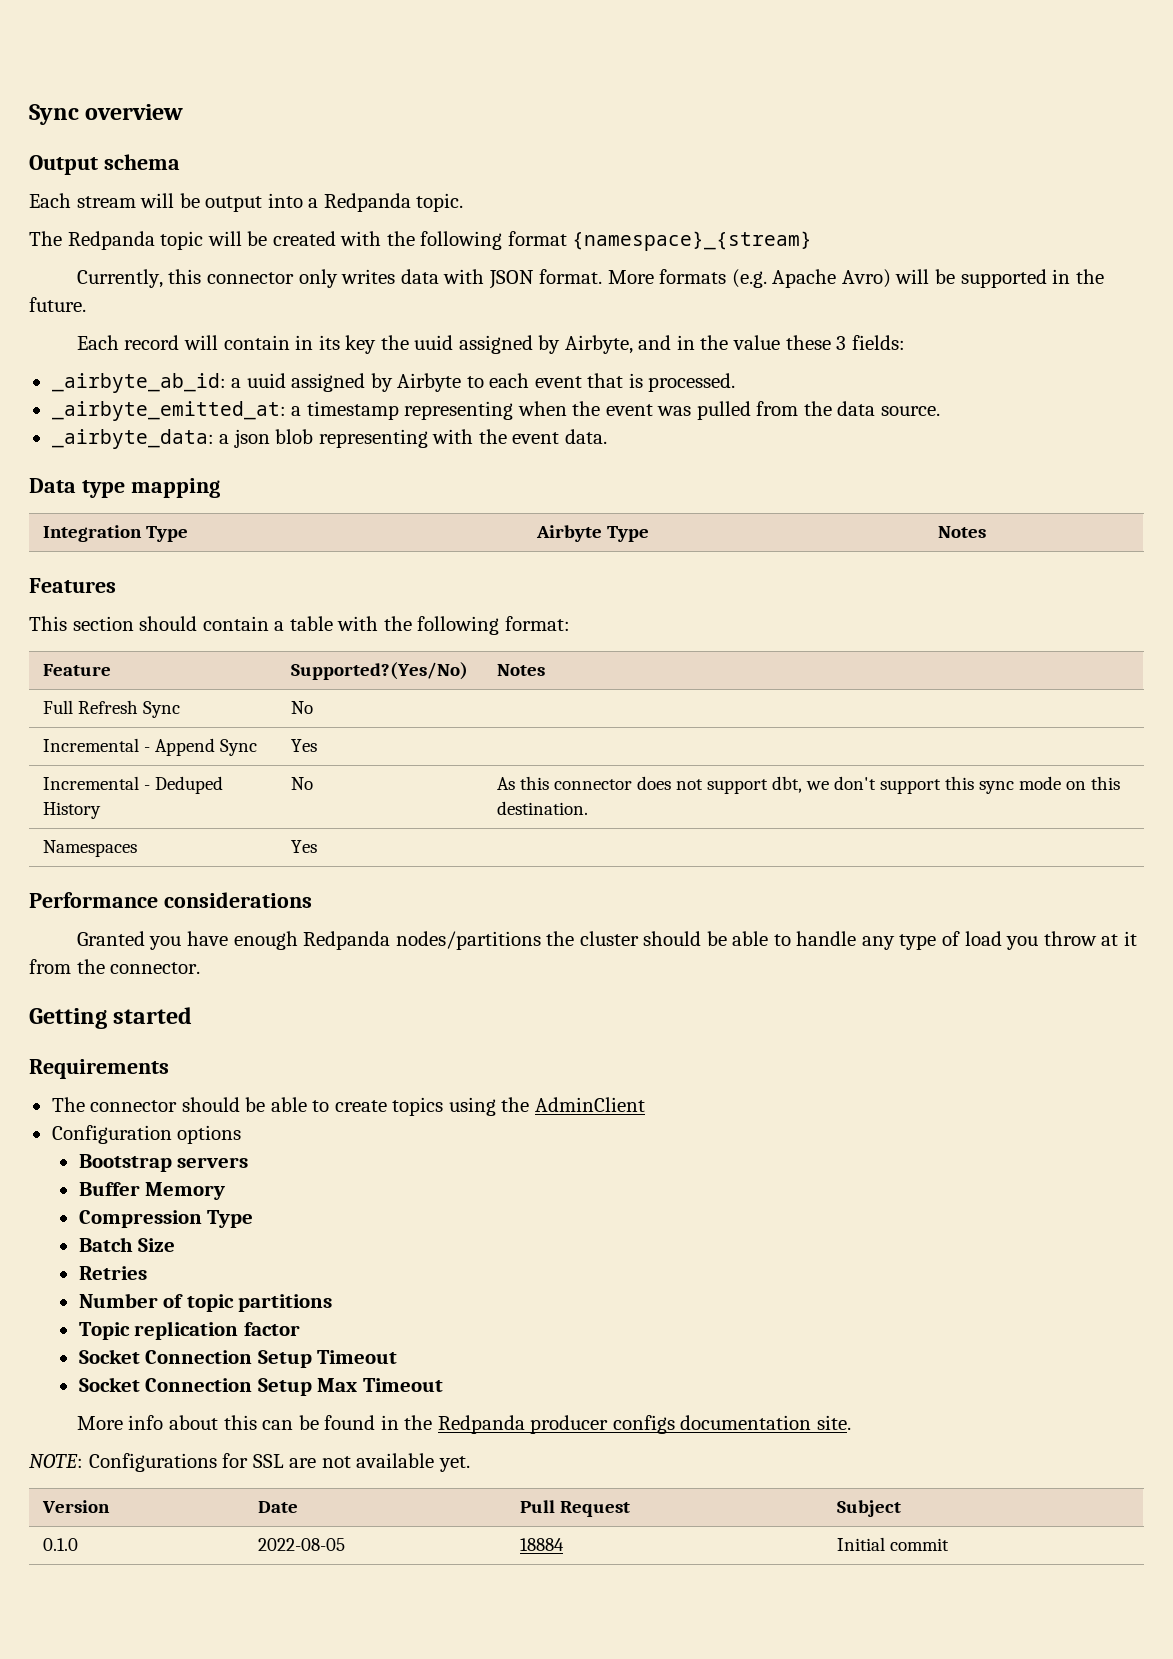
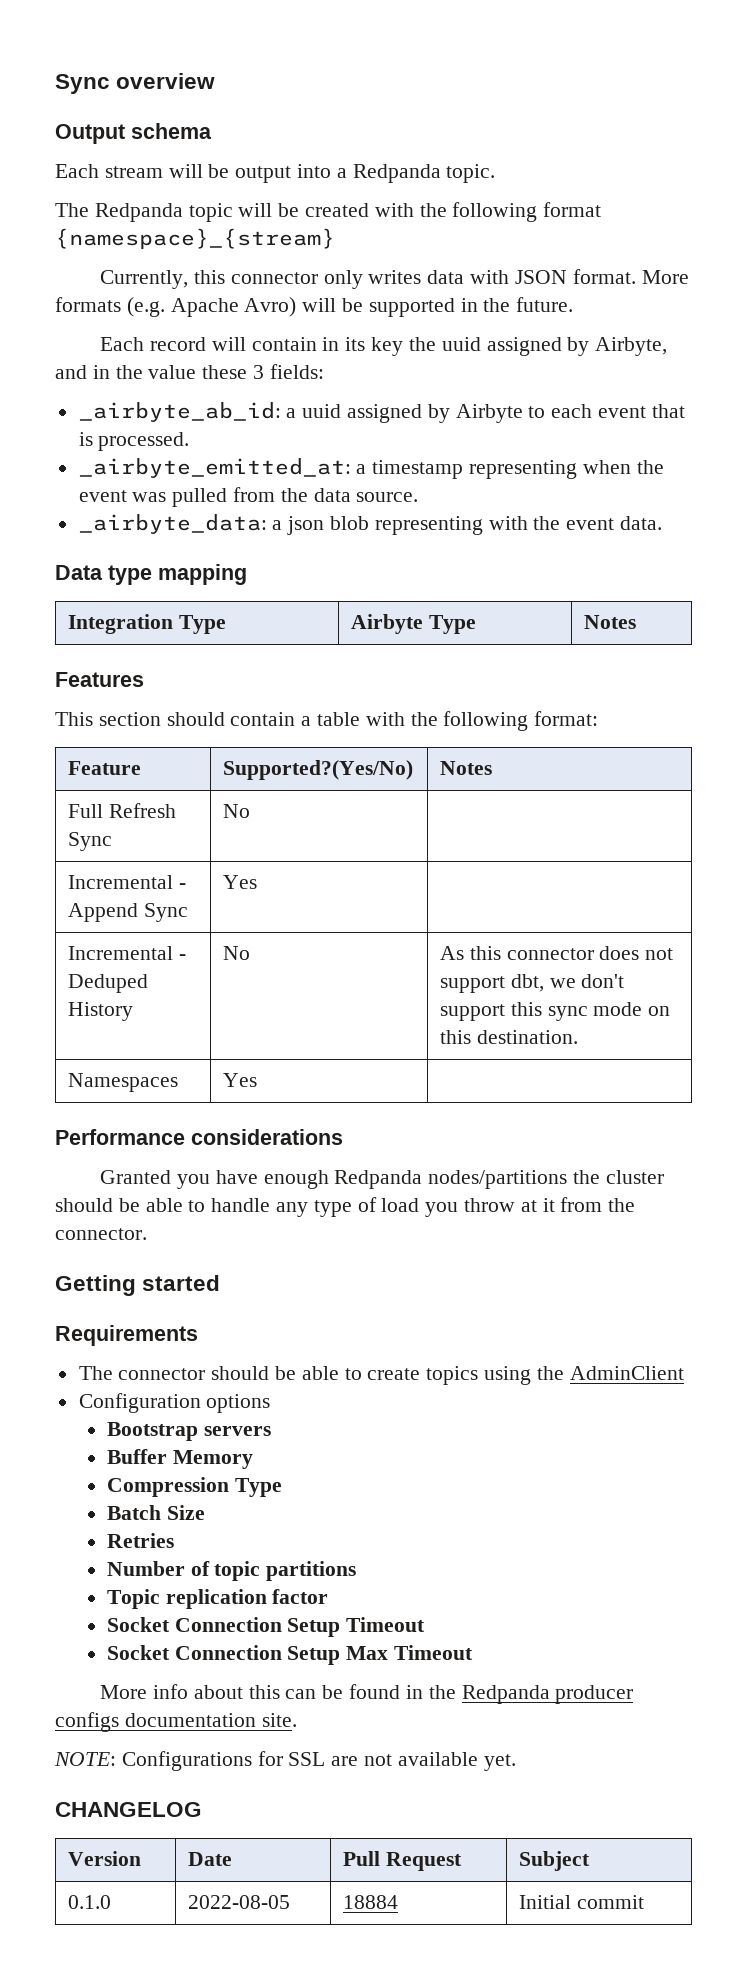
(470, 1464) none -> [55,1802,202,1817] // CHANGELOG

